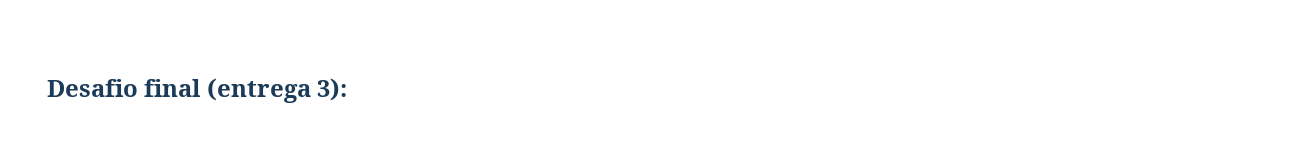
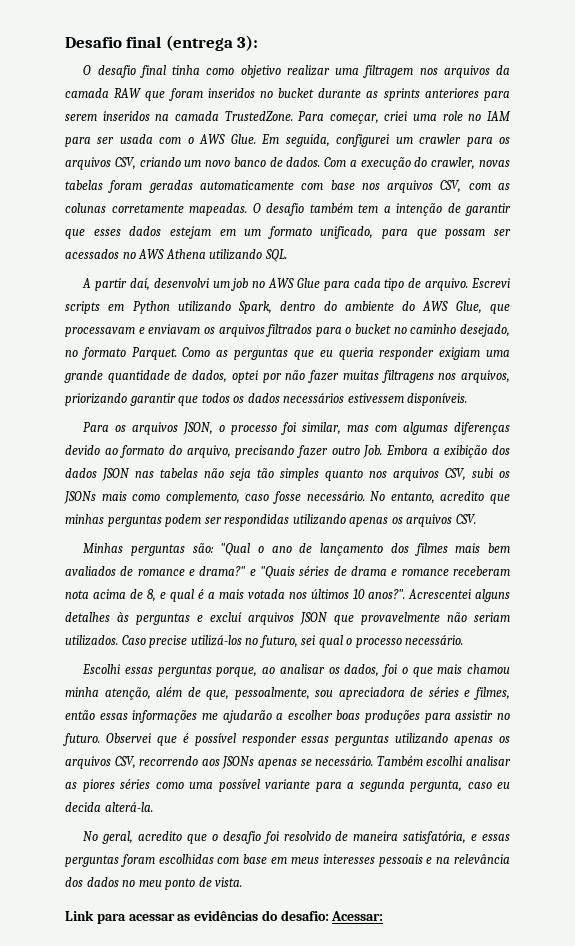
(348, 89) none -> [83,65,510,78] [65,88,511,101] [65,111,511,124] [65,134,510,147] [65,157,511,170] [65,180,511,193] [65,203,511,216] [65,226,511,239] [65,249,287,262] [82,278,510,291] [65,301,510,314] [65,324,510,337] [65,347,510,360] [64,370,510,383] [65,393,468,406] [83,422,510,435] [65,445,511,458] [65,468,510,481] [64,491,511,504] [65,514,476,527] [83,543,510,556] [65,566,510,579] [65,589,510,602] [65,612,510,625] [65,635,464,648] [82,664,510,677] [65,687,511,700] [65,710,510,723] [63,733,510,746] [65,756,511,769] [65,779,510,792] [65,802,153,812] [83,831,511,844] [65,854,510,867] [65,877,243,890] [65,910,384,924] // O desafio final tinha como objetivo realizar uma filtragem nos arquivos da camada RAW que foram inseridos no bucket durante as sprints anteriores para serem inseridos na camada TrustedZone. Para começar, criei uma role no IAM para ser usada com o AWS Glue. Em seguida, configurei um crawler para os arquivos CSV, criando um novo banco de dados. Com a execução do crawler, novas tabelas foram geradas automaticamente com base nos arquivos CSV, com as colunas corretamente mapeadas. O desafio também tem a intenção de garantir que esses dados estejam em um formato unificado, para que possam ser acessados no AWS Athena utilizando SQL. // A partir daí, desenvolvi um job no AWS Glue para cada tipo de arquivo. Escrevi scripts em Python utilizando Spark, dentro do ambiente do AWS Glue, que processavam e enviavam os arquivos filtrados para o bucket no caminho desejado, no formato Parquet. Como as perguntas que eu queria responder exigiam uma grande quantidade de dados, optei por não fazer muitas filtragens nos arquivos, priorizando garantir que todos os dados necessários estivessem disponíveis. // Para os arquivos JSON, o processo foi similar, mas com algumas diferenças devido ao formato do arquivo, precisando fazer outro Job. Embora a exibição dos dados JSON nas tabelas não seja tão simples quanto nos arquivos CSV, subi os JSONs mais como complemento, caso fosse necessário. No entanto, acredito que minhas perguntas podem ser respondidas utilizando apenas os arquivos CSV. // Minhas perguntas são: "Qual o ano de lançamento dos filmes mais bem avaliados de romance e drama?" e "Quais séries de drama e romance receberam nota acima de 8, e qual é a mais votada nos últimos 10 anos?". Acrescentei alguns detalhes às perguntas e excluí arquivos JSON que provavelmente não seriam utilizados. Caso precise utilizá-los no futuro, sei qual o processo necessário. // Escolhi essas perguntas porque, ao analisar os dados, foi o que mais chamou minha atenção, além de que, pessoalmente, sou apreciadora de séries e filmes, então essas informações me ajudarão a escolher boas produções para assistir no futuro. Observei que é possível responder essas perguntas utilizando apenas os arquivos CSV, recorrendo aos JSONs apenas se necessário. Também escolhi analisar as piores séries como uma possível variante para a segunda pergunta, caso eu decida alterá-la. // No geral, acredito que o desafio foi resolvido de maneira satisfatória, e essas perguntas foram escolhidas com base em meus interesses pessoais e na relevância dos dados no meu ponto de vista. // Link para acessar as evidências do desafio: Acessar:

